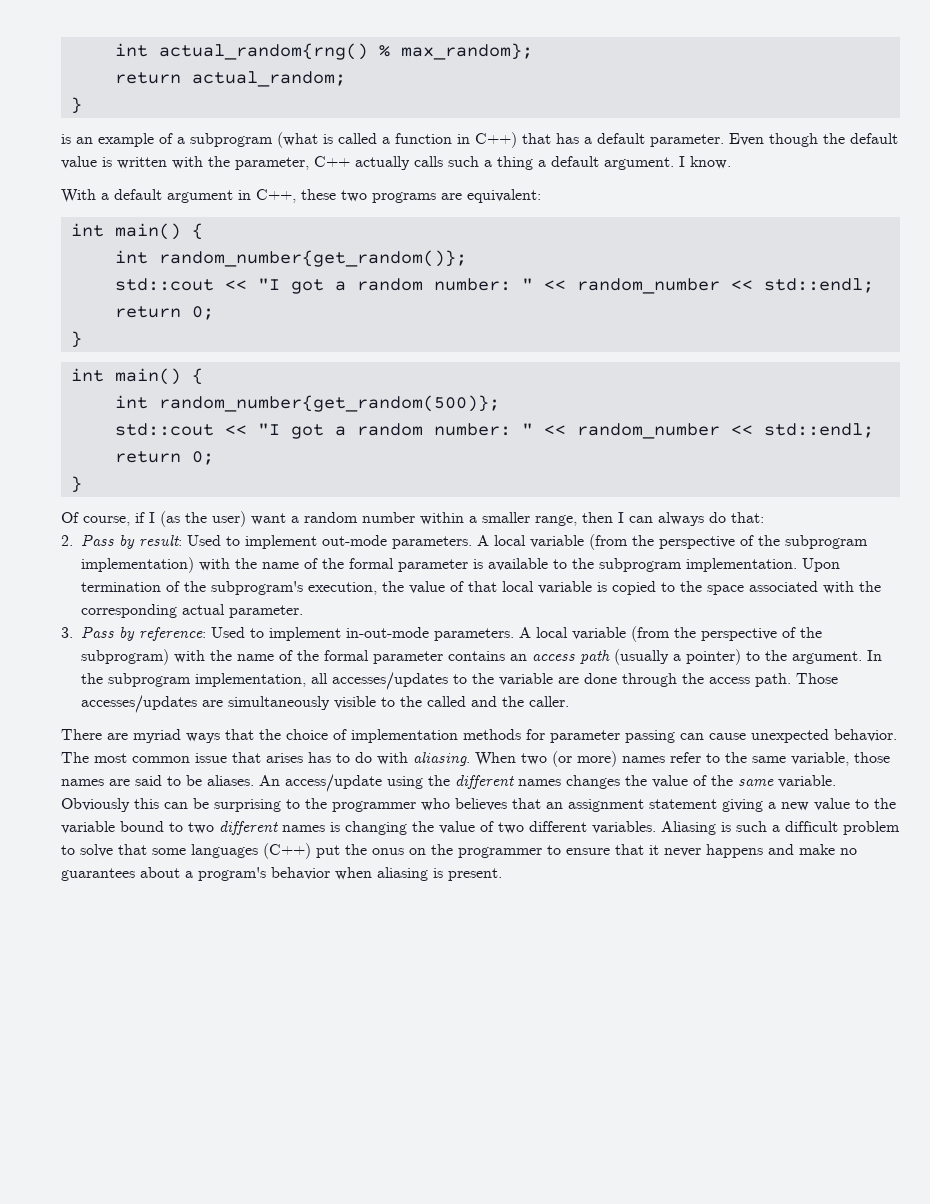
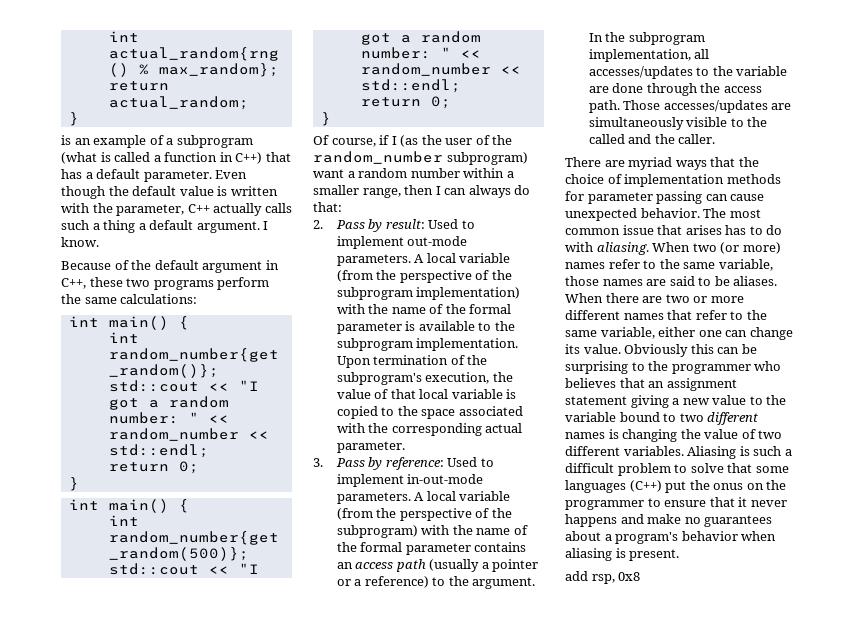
[61,189,109,203] With a -> [61,260,152,270] Because of the
[441,189,541,203] are equivalent: -> [217,277,270,290] [61,294,198,304] perform the same calculations:
[212,511,246,527] user) -> [445,135,513,145] [313,151,528,165] user of the random_number subprogram)
[686,649,741,665] pointer) -> [492,559,539,572] [336,576,429,588] pointer or a reference)
[259,774,836,792] An access/update using the different names changes the value of the same variable. -> [565,293,744,303] [565,310,767,320] [565,327,793,340] [565,344,621,354] When there are two or more different names that refer to the same variable, either one can change its value.
(502, 874) none -> [565,571,641,584] // add rsp, 0x8

